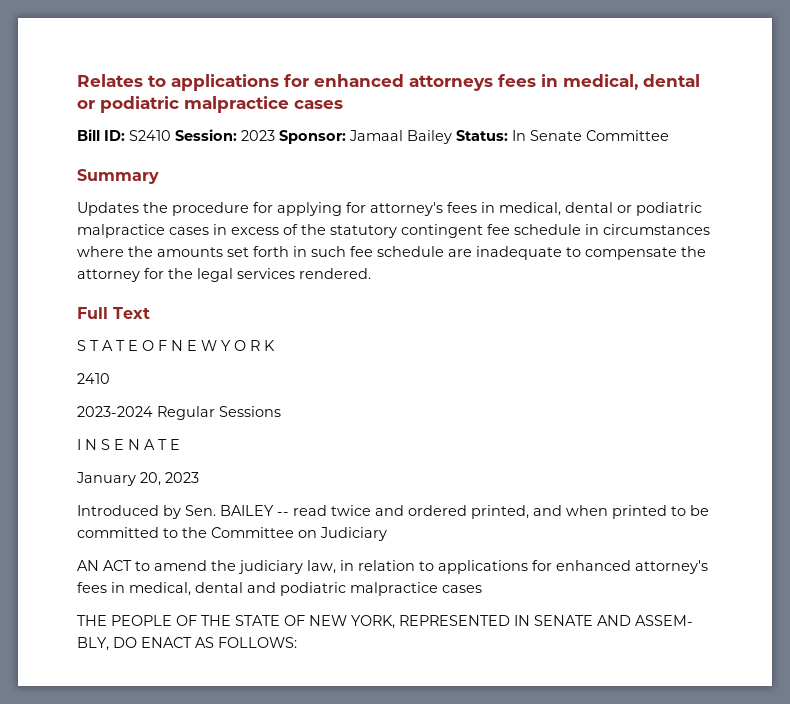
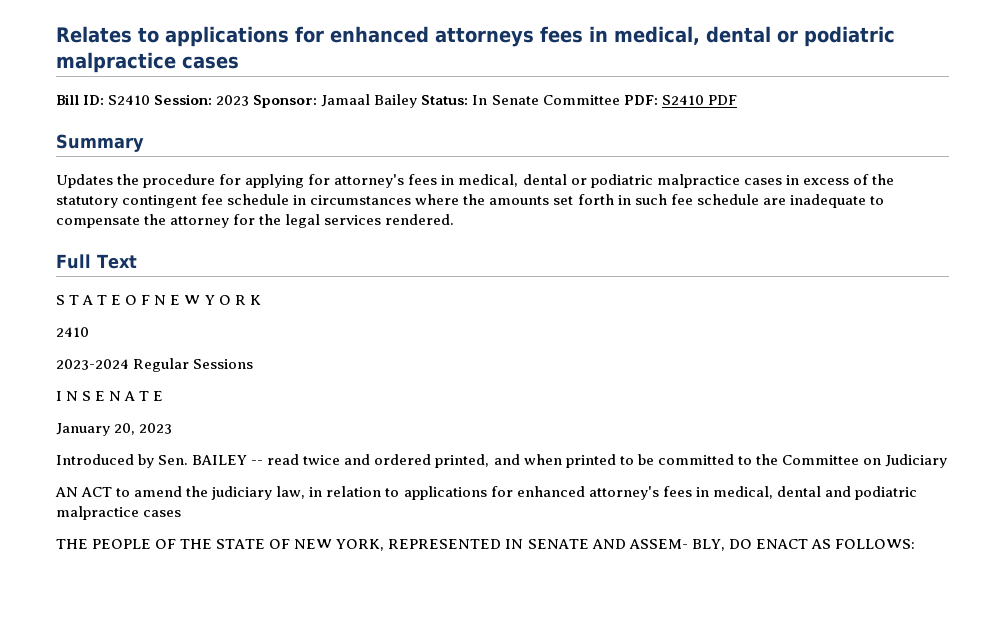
(669, 135) none -> [623,95,737,105] PDF: S2410 PDF

